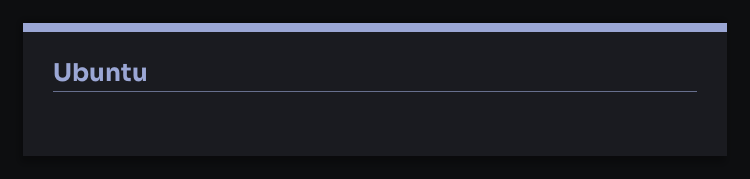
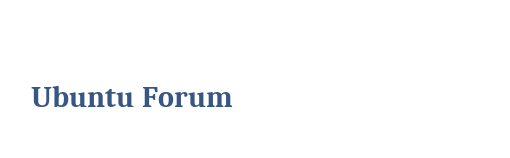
(148, 72) none -> [142,87,234,107] Forum

